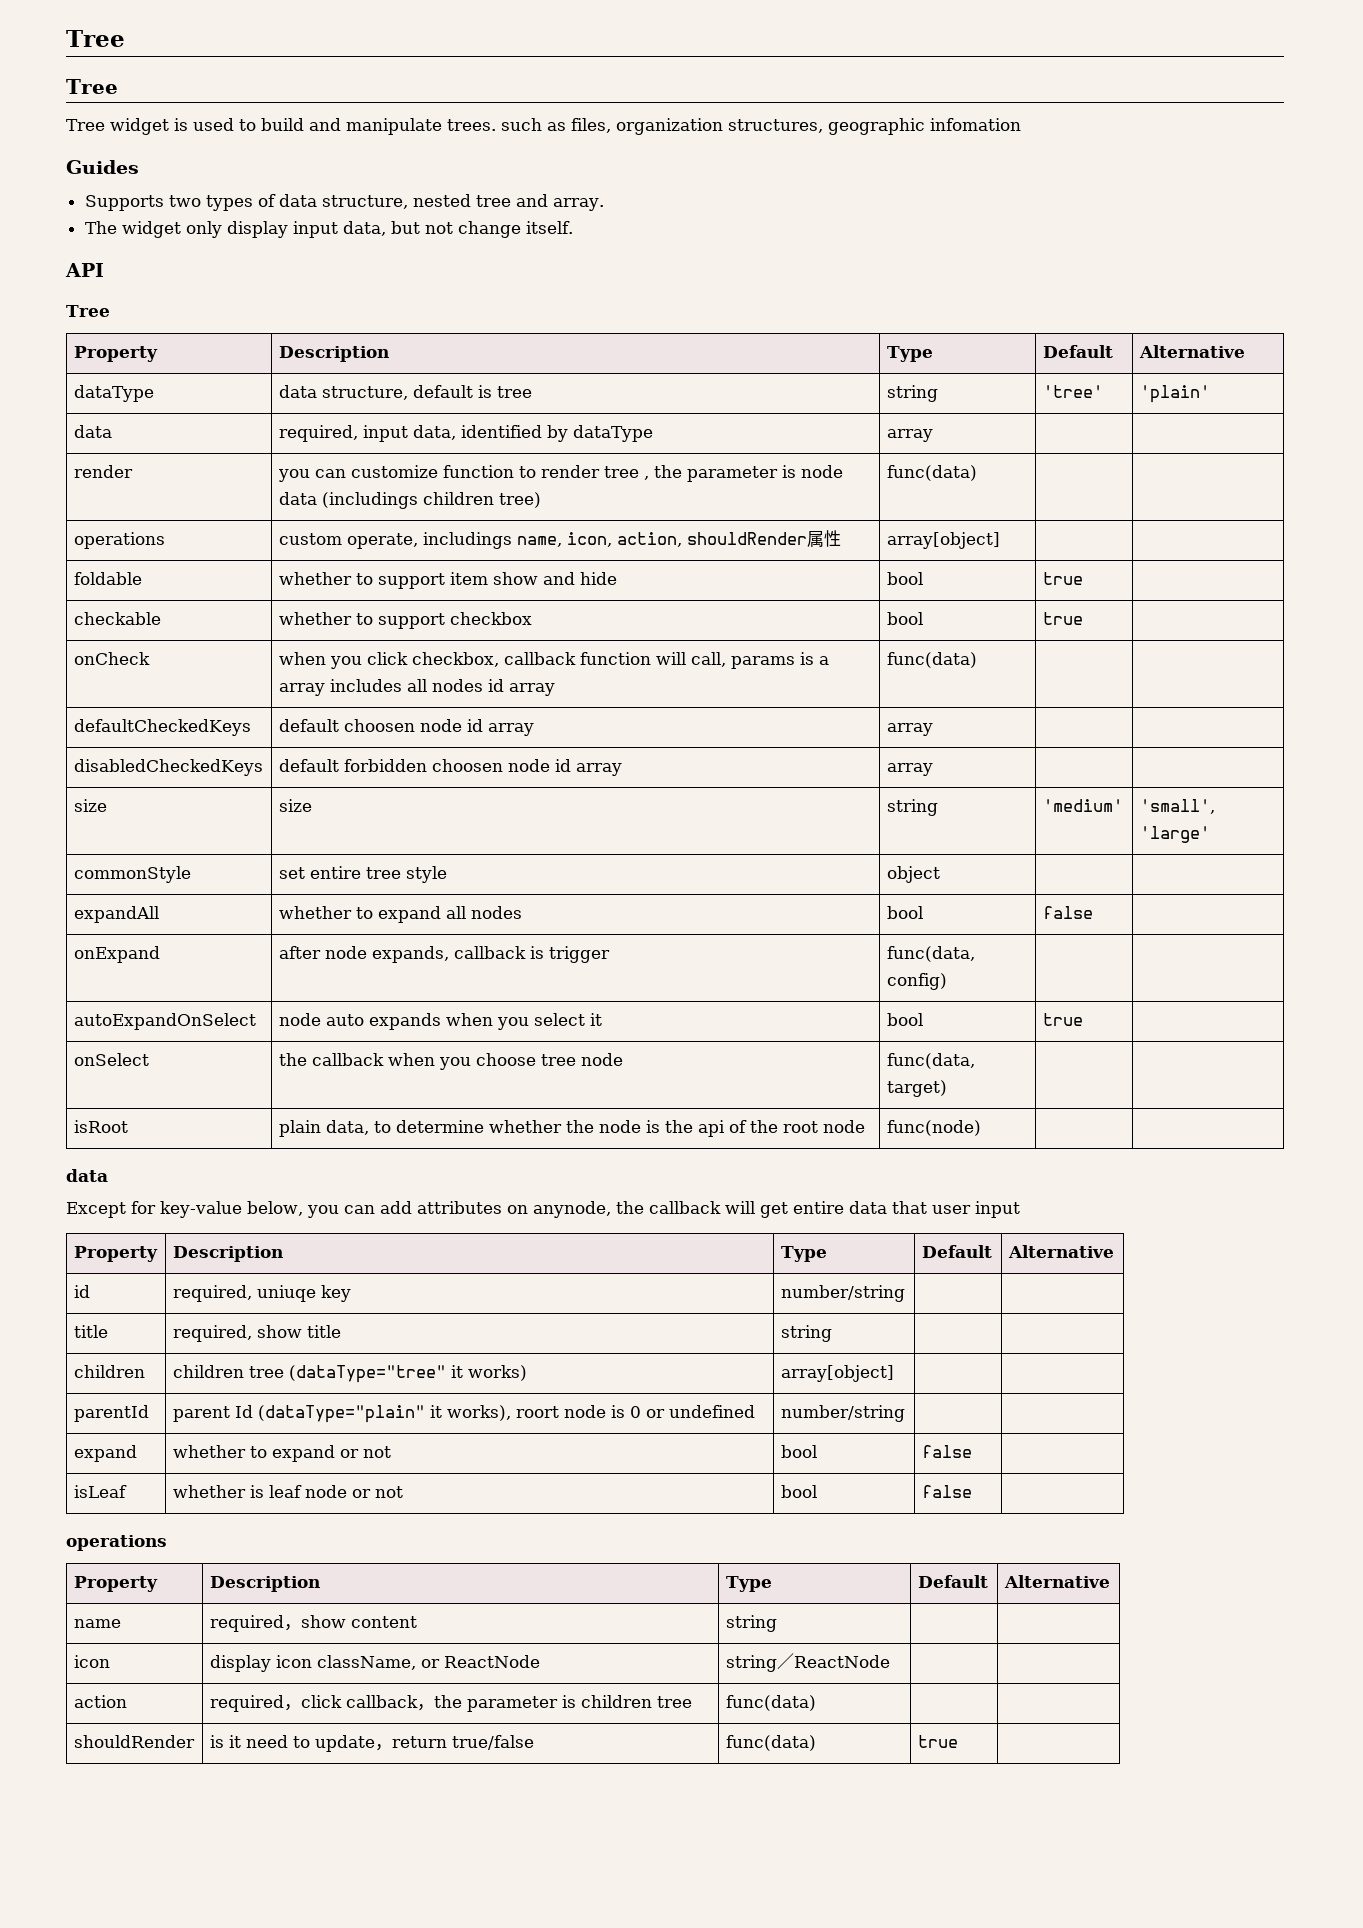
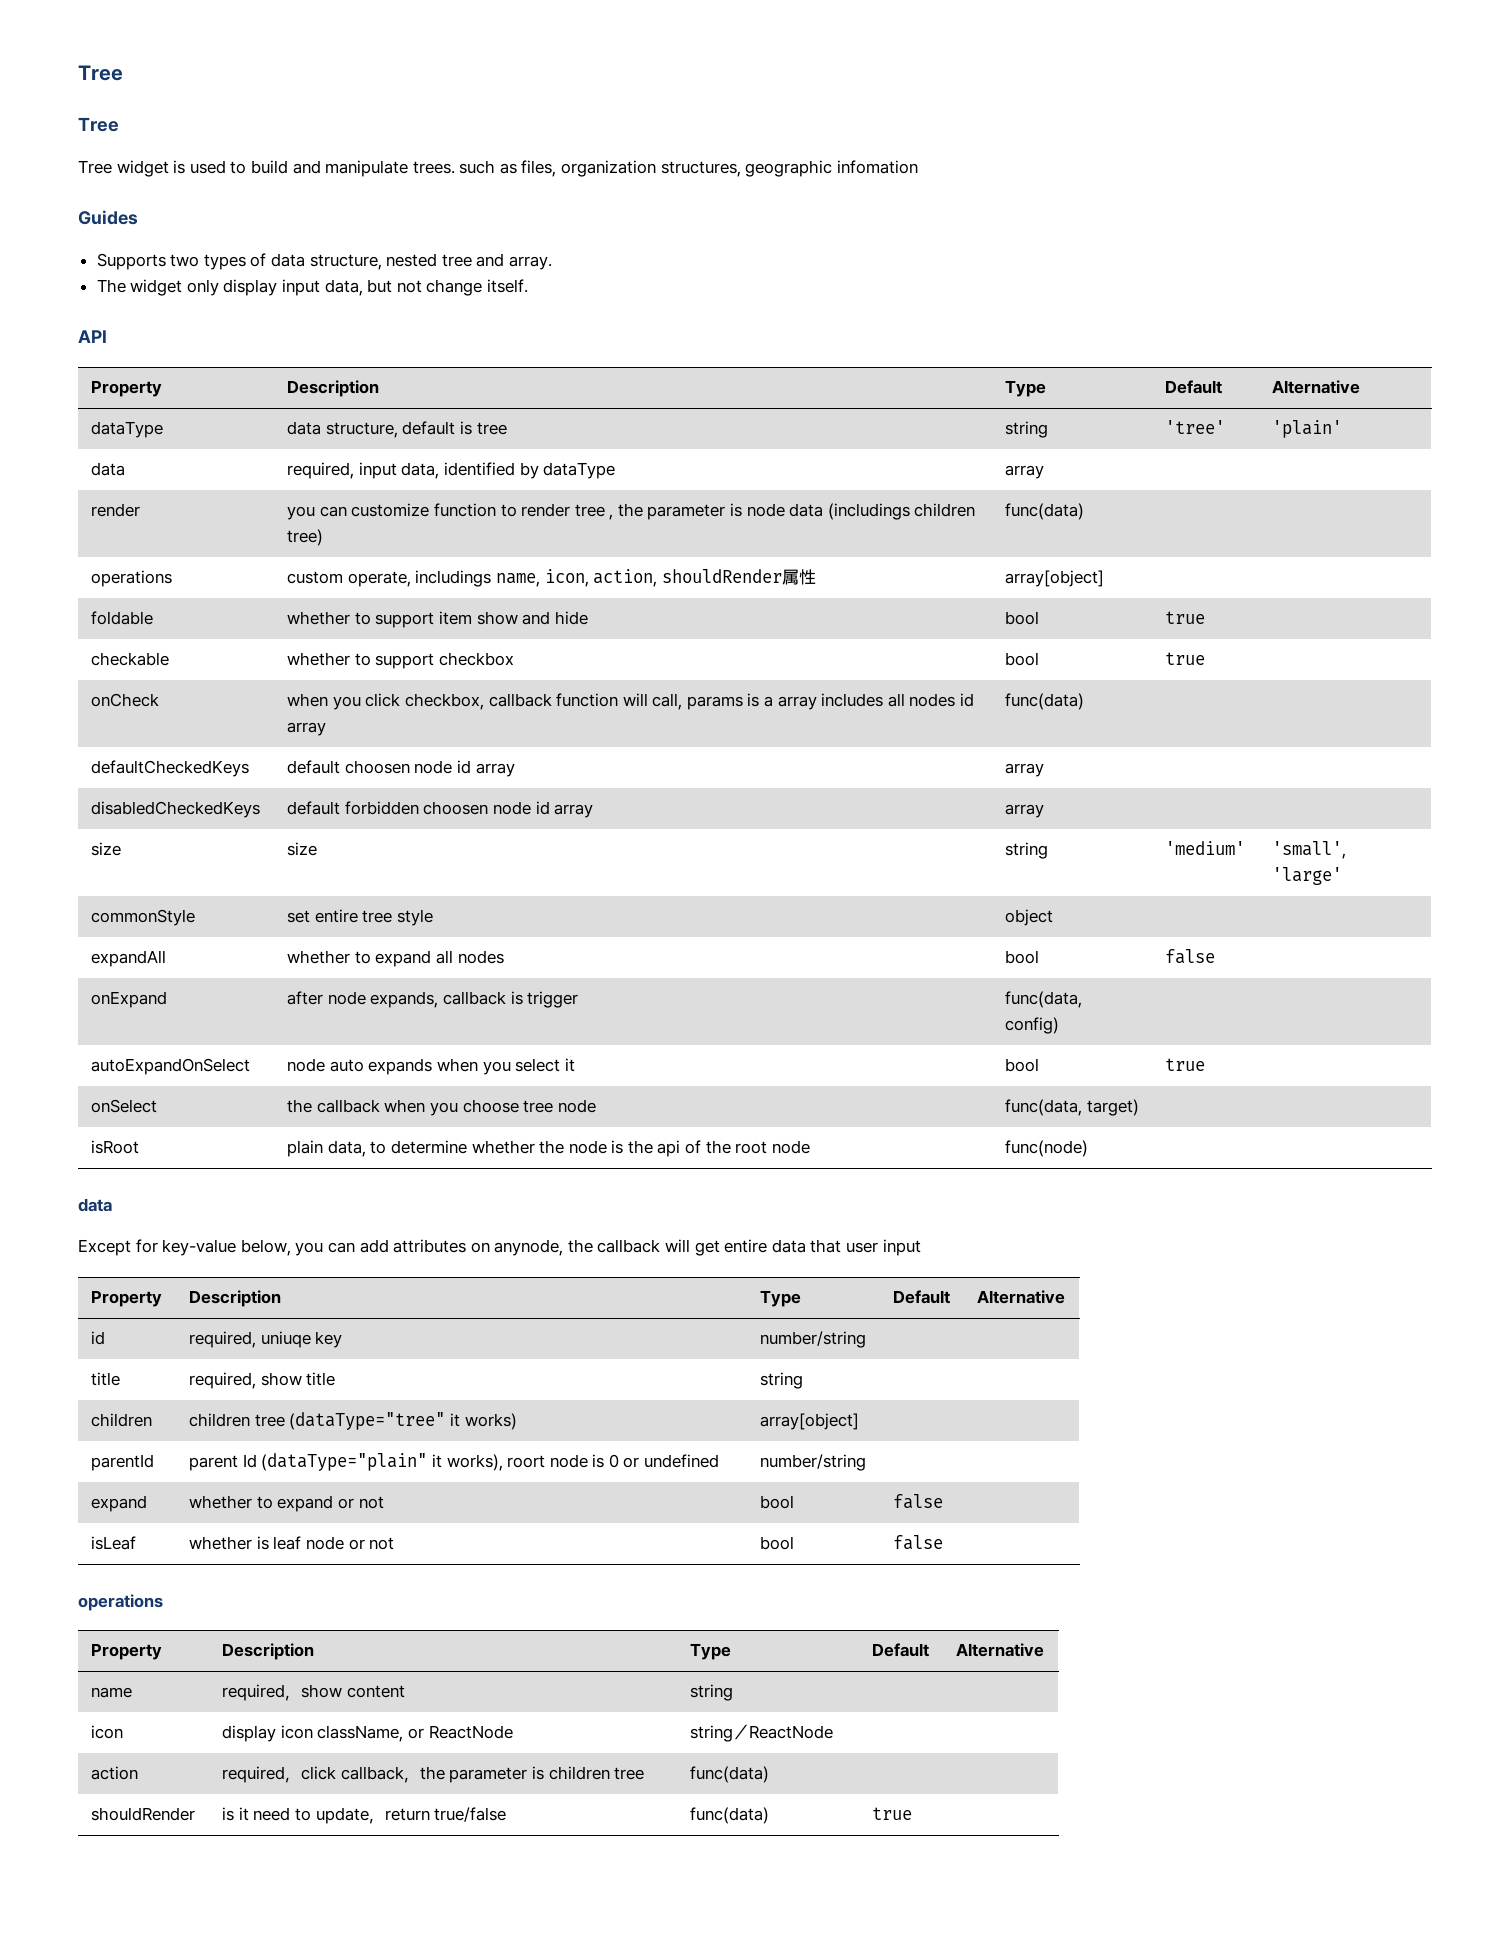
[66,305,110,317] // Tree -> (107, 336) none

